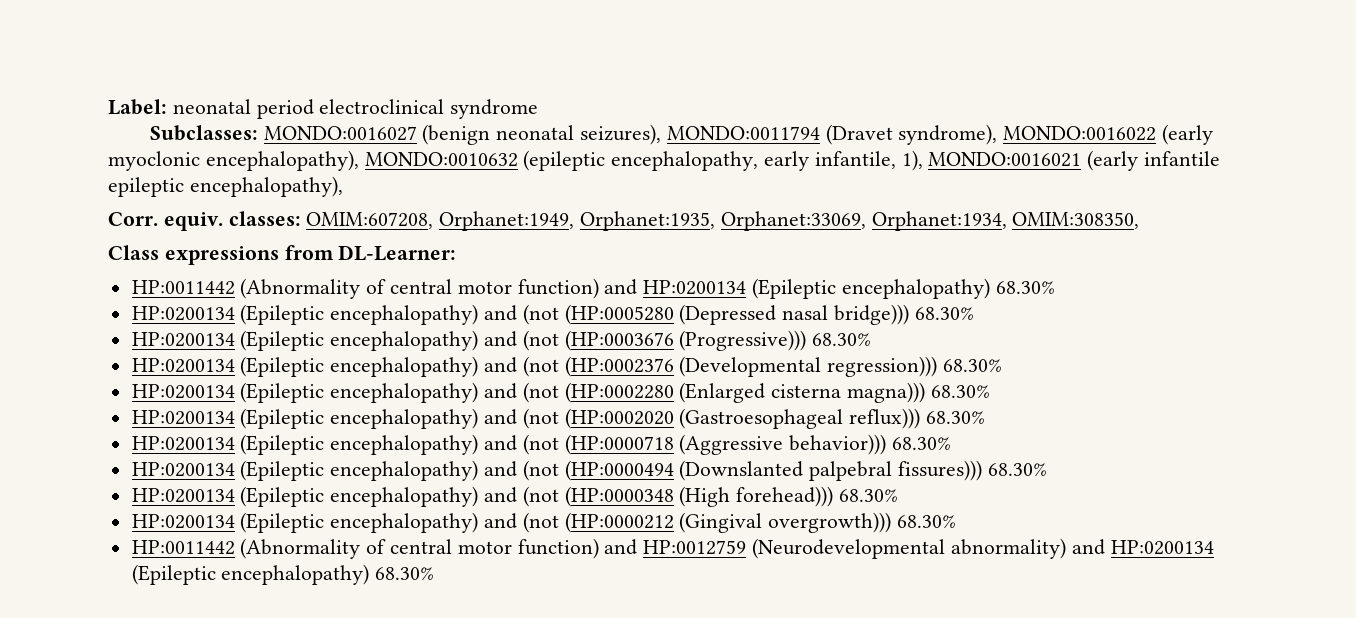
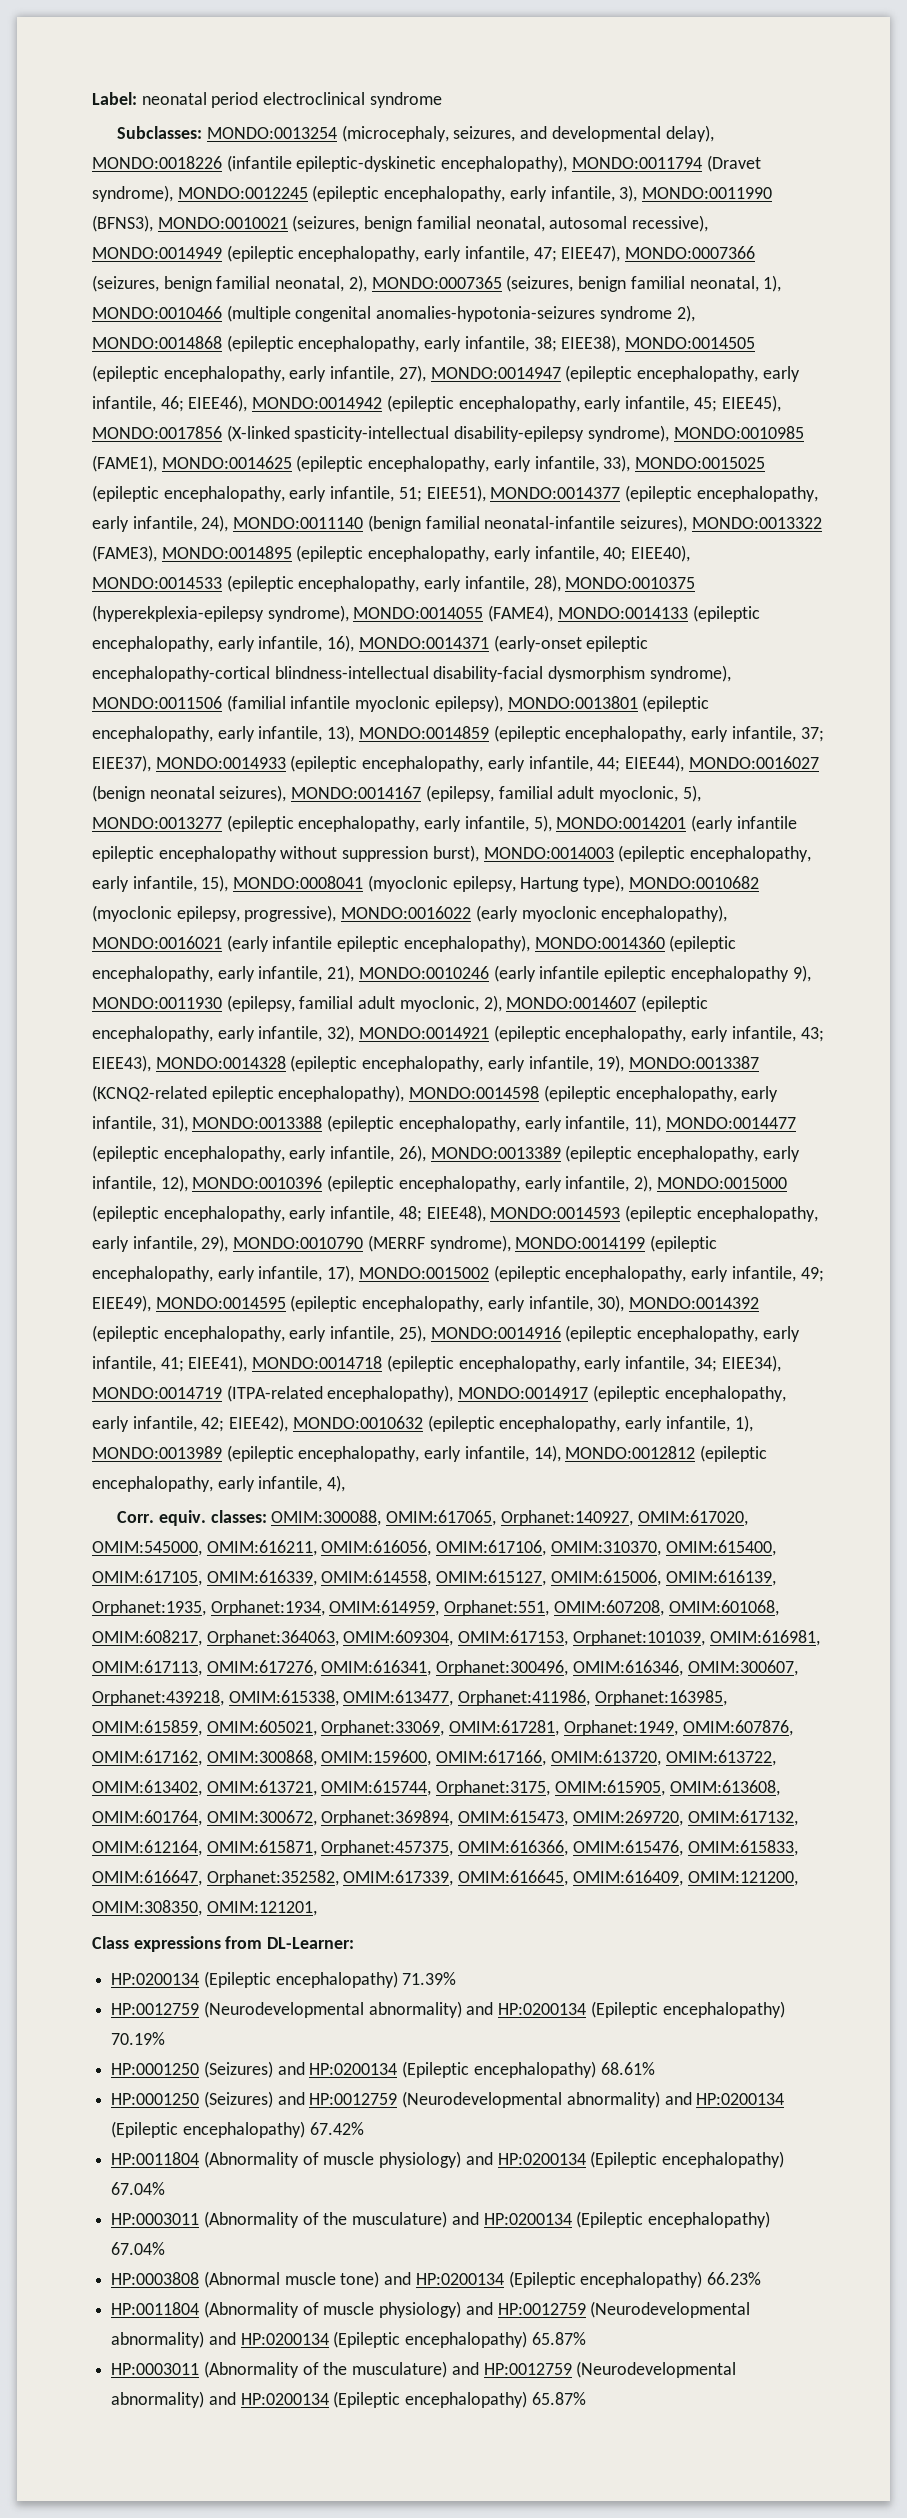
[263,124,1213,145] [108,150,359,171] MONDO:0016027 (benign neonatal seizures), MONDO:0011794 (Dravet syndrome), MONDO:0016022 (early myoclonic encephalopathy), -> [206,125,714,142] [92,155,761,172] [92,185,773,202] [92,215,709,232] [92,245,756,262] [92,275,782,292] [92,305,695,322] [92,335,756,352] [92,365,800,382] [92,395,781,412] [92,425,804,442] [92,455,766,472] [92,485,818,502] [92,515,822,532] [92,545,691,562] [92,575,696,592] [92,605,760,622] [92,635,649,652] [92,665,731,682] [92,695,710,712] [92,725,824,742] [92,755,819,772] [92,785,701,802] [92,815,797,832] [92,845,812,862] [92,875,759,892] [92,905,728,922] [92,935,737,952] [92,965,811,982] [92,995,709,1012] [92,1025,824,1042] [92,1055,760,1072] [92,1085,779,1102] [92,1115,796,1132] [92,1145,800,1162] [92,1175,787,1192] [92,1205,818,1222] [92,1235,718,1252] [92,1265,824,1282] [92,1295,760,1312] [92,1325,800,1342] [92,1355,781,1372] [92,1385,786,1402] [92,1415,289,1432] MONDO:0013254 (microcephaly, seizures, and developmental delay), MONDO:0018226 (infantile epileptic-dyskinetic encephalopathy), MONDO:0011794 (Dravet syndrome), MONDO:0012245 (epileptic encephalopathy, early infantile, 3), MONDO:0011990 (BFNS3), MONDO:0010021 (seizures, benign familial neonatal, autosomal recessive), MONDO:0014949 (epileptic encephalopathy, early infantile, 47; EIEE47), MONDO:0007366 (seizures, benign familial neonatal, 2), MONDO:0007365 (seizures, benign familial neonatal, 1), MONDO:0010466 (multiple congenital anomalies-hypotonia-seizures syndrome 2), MONDO:0014868 (epileptic encephalopathy, early infantile, 38; EIEE38), MONDO:0014505 (epileptic encephalopathy, early infantile, 27), MONDO:0014947 (epileptic encephalopathy, early infantile, 46; EIEE46), MONDO:0014942 (epileptic encephalopathy, early infantile, 45; EIEE45), MONDO:0017856 (X-linked spasticity-intellectual disability-epilepsy syndrome), MONDO:0010985 (FAME1), MONDO:0014625 (epileptic encephalopathy, early infantile, 33), MONDO:0015025 (epileptic encephalopathy, early infantile, 51; EIEE51), MONDO:0014377 (epileptic encephalopathy, early infantile, 24), MONDO:0011140 (benign familial neonatal-infantile seizures), MONDO:0013322 (FAME3), MONDO:0014895 (epileptic encephalopathy, early infantile, 40; EIEE40), MONDO:0014533 (epileptic encephalopathy, early infantile, 28), MONDO:0010375 (hyperekplexia-epilepsy syndrome), MONDO:0014055 (FAME4), MONDO:0014133 (epileptic encephalopathy, early infantile, 16), MONDO:0014371 (early-onset epileptic encephalopathy-cortical blindness-intellectual disability-facial dysmorphism syndrome), MONDO:0011506 (familial infantile myoclonic epilepsy), MONDO:0013801 (epileptic encephalopathy, early infantile, 13), MONDO:0014859 (epileptic encephalopathy, early infantile, 37; EIEE37), MONDO:0014933 (epileptic encephalopathy, early infantile, 44; EIEE44), MONDO:0016027 (benign neonatal seizures), MONDO:0014167 (epilepsy, familial adult myoclonic, 5), MONDO:0013277 (epileptic encephalopathy, early infantile, 5), MONDO:0014201 (early infantile epileptic encephalopathy without suppression burst), MONDO:0014003 (epileptic encephalopathy, early infantile, 15), MONDO:0008041 (myoclonic epilepsy, Hartung type), MONDO:0010682 (myoclonic epilepsy, progressive), MONDO:0016022 (early myoclonic encephalopathy), MONDO:0016021 (early infantile epileptic encephalopathy), MONDO:0014360 (epileptic encephalopathy, early infantile, 21), MONDO:0010246 (early infantile epileptic encephalopathy 9), MONDO:0011930 (epilepsy, familial adult myoclonic, 2), MONDO:0014607 (epileptic encephalopathy, early infantile, 32), MONDO:0014921 (epileptic encephalopathy, early infantile, 43; EIEE43), MONDO:0014328 (epileptic encephalopathy, early infantile, 19), MONDO:0013387 (KCNQ2-related epileptic encephalopathy), MONDO:0014598 (epileptic encephalopathy, early infantile, 31), MONDO:0013388 (epileptic encephalopathy, early infantile, 11), MONDO:0014477 (epileptic encephalopathy, early infantile, 26), MONDO:0013389 (epileptic encephalopathy, early infantile, 12), MONDO:0010396 (epileptic encephalopathy, early infantile, 2), MONDO:0015000 (epileptic encephalopathy, early infantile, 48; EIEE48), MONDO:0014593 (epileptic encephalopathy, early infantile, 29), MONDO:0010790 (MERRF syndrome), MONDO:0014199 (epileptic encephalopathy, early infantile, 17), MONDO:0015002 (epileptic encephalopathy, early infantile, 49; EIEE49), MONDO:0014595 (epileptic encephalopathy, early infantile, 30), MONDO:0014392 (epileptic encephalopathy, early infantile, 25), MONDO:0014916 (epileptic encephalopathy, early infantile, 41; EIEE41), MONDO:0014718 (epileptic encephalopathy, early infantile, 34; EIEE34), MONDO:0014719 (ITPA-related encephalopathy), MONDO:0014917 (epileptic encephalopathy, early infantile, 42; EIEE42),
[928,150,1221,171] [108,176,343,197] [108,211,1007,231] MONDO:0016021 (early infantile epileptic encephalopathy), // Corr. equiv. classes: OMIM:607208, Orphanet:1949, Orphanet:1935, Orphanet:33069, Orphanet:1934, -> [92,1445,768,1462] [92,1475,346,1492] [117,1510,748,1526] [92,1540,776,1556] [92,1570,776,1586] [92,1600,779,1616] [92,1630,820,1646] [92,1660,798,1676] [92,1690,727,1706] [92,1720,793,1736] [92,1750,776,1766] [92,1780,780,1796] [92,1810,798,1826] [92,1840,798,1856] [92,1870,798,1886] MONDO:0013989 (epileptic encephalopathy, early infantile, 14), MONDO:0012812 (epileptic encephalopathy, early infantile, 4), // Corr. equiv. classes: OMIM:300088, OMIM:617065, Orphanet:140927, OMIM:617020, OMIM:545000, OMIM:616211, OMIM:616056, OMIM:617106, OMIM:310370, OMIM:615400, OMIM:617105, OMIM:616339, OMIM:614558, OMIM:615127, OMIM:615006, OMIM:616139, Orphanet:1935, Orphanet:1934, OMIM:614959, Orphanet:551, OMIM:607208, OMIM:601068, OMIM:608217, Orphanet:364063, OMIM:609304, OMIM:617153, Orphanet:101039, OMIM:616981, OMIM:617113, OMIM:617276, OMIM:616341, Orphanet:300496, OMIM:616346, OMIM:300607, Orphanet:439218, OMIM:615338, OMIM:613477, Orphanet:411986, Orphanet:163985, OMIM:615859, OMIM:605021, Orphanet:33069, OMIM:617281, Orphanet:1949, OMIM:607876, OMIM:617162, OMIM:300868, OMIM:159600, OMIM:617166, OMIM:613720, OMIM:613722, OMIM:613402, OMIM:613721, OMIM:615744, Orphanet:3175, OMIM:615905, OMIM:613608, OMIM:601764, OMIM:300672, Orphanet:369894, OMIM:615473, OMIM:269720, OMIM:617132, OMIM:612164, OMIM:615871, Orphanet:457375, OMIM:616366, OMIM:615476, OMIM:615833, OMIM:616647, Orphanet:352582, OMIM:617339, OMIM:616645, OMIM:616409, OMIM:121200,
(1140, 220) none -> [206,1901,317,1916] OMIM:121201,
[131,278,1055,299] [131,304,974,325] [131,330,872,351] [131,356,1003,377] [131,382,990,403] [131,408,986,429] [131,434,952,455] [131,460,1047,481] [131,486,899,507] [131,512,957,533] [131,538,1214,559] [131,564,435,585] HP:0011442 (Abnormality of central motor function) and HP:0200134 (Epileptic encephalopathy) 68.30% // HP:0200134 (Epileptic encephalopathy) and (not (HP:0005280 (Depressed nasal bridge))) 68.30% // HP:0200134 (Epileptic encephalopathy) and (not (HP:0003676 (Progressive))) 68.30% // HP:0200134 (Epileptic encephalopathy) and (not (HP:0002376 (Developmental regression))) 68.30% // HP:0200134 (Epileptic encephalopathy) and (not (HP:0002280 (Enlarged cisterna magna))) 68.30% // HP:0200134 (Epileptic encephalopathy) and (not (HP:0002020 (Gastroesophageal reflux))) 68.30% // HP:0200134 (Epileptic encephalopathy) and (not (HP:0000718 (Aggressive behavior))) 68.30% // HP:0200134 (Epileptic encephalopathy) and (not (HP:0000494 (Downslanted palpebral fissures))) 68.30% // HP:0200134 (Epileptic encephalopathy) and (not (HP:0000348 (High forehead))) 68.30% // HP:0200134 (Epileptic encephalopathy) and (not (HP:0000212 (Gingival overgrowth))) 68.30% // HP:0011442 (Abnormality of central motor function) and HP:0012759 (Neurodevelopmental abnormality) and HP:0200134 (Epileptic encephalopathy) 68.30% -> [111,1971,457,1988] [111,2001,785,2018] [111,2032,166,2045] [111,2061,655,2078] [111,2091,785,2108] [111,2121,364,2138] [111,2151,785,2168] [111,2182,166,2195] [111,2211,771,2228] [111,2242,166,2255] [111,2271,762,2288] [111,2301,751,2318] [111,2331,586,2348] [111,2361,737,2378] [111,2391,586,2408] HP:0200134 (Epileptic encephalopathy) 71.39% // HP:0012759 (Neurodevelopmental abnormality) and HP:0200134 (Epileptic encephalopathy) 70.19% // HP:0001250 (Seizures) and HP:0200134 (Epileptic encephalopathy) 68.61% // HP:0001250 (Seizures) and HP:0012759 (Neurodevelopmental abnormality) and HP:0200134 (Epileptic encephalopathy) 67.42% // HP:0011804 (Abnormality of muscle physiology) and HP:0200134 (Epileptic encephalopathy) 67.04% // HP:0003011 (Abnormality of the musculature) and HP:0200134 (Epileptic encephalopathy) 67.04% // HP:0003808 (Abnormal muscle tone) and HP:0200134 (Epileptic encephalopathy) 66.23% // HP:0011804 (Abnormality of muscle physiology) and HP:0012759 (Neurodevelopmental abnormality) and HP:0200134 (Epileptic encephalopathy) 65.87% // HP:0003011 (Abnormality of the musculature) and HP:0012759 (Neurodevelopmental abnormality) and HP:0200134 (Epileptic encephalopathy) 65.87%

